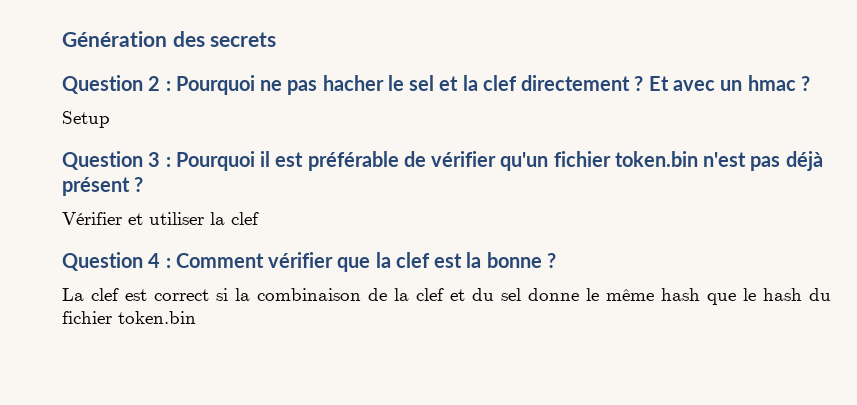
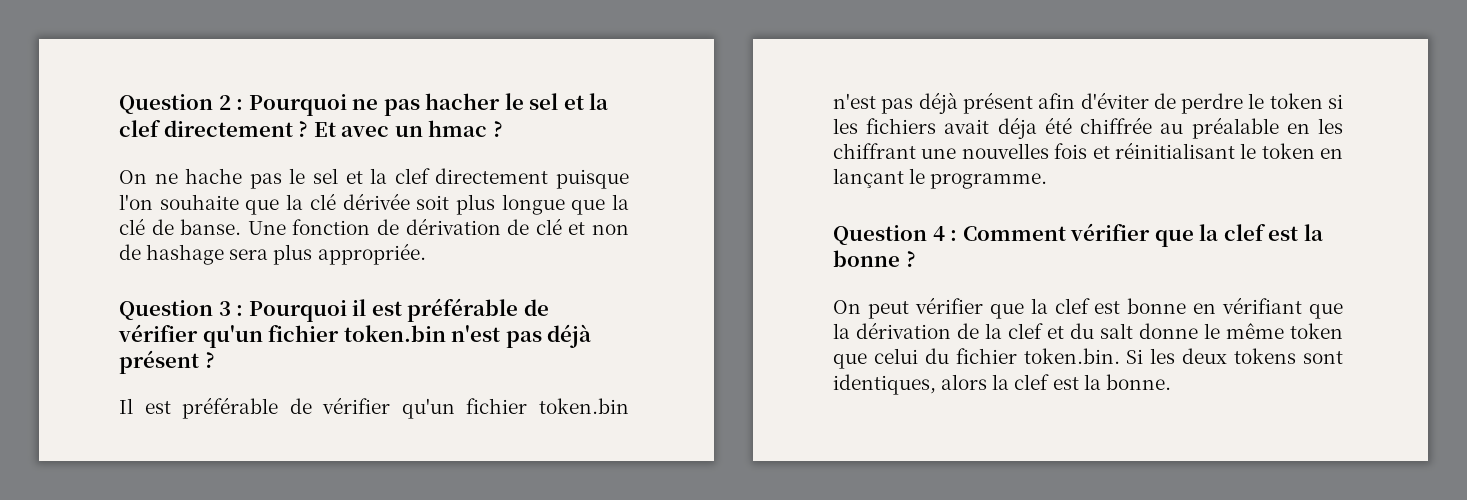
[62,31,277,47] Génération des secrets // -> (119, 104) none
[62,111,110,128] Setup -> [119,168,629,189] [119,193,629,215] [119,218,630,235] [119,243,426,265] On ne hache pas le sel et la clef directement puisque l'on souhaite que la clé dérivée soit plus longue que la clé de banse. Une fonction de dérivation de clé et non de hashage sera plus appropriée.
[62,212,259,225] Vérifier et utiliser la clef -> [119,397,629,419] [833,92,1343,114] [833,117,1343,139] [833,142,1343,159] [833,168,1048,189] Il est préférable de vérifier qu'un fichier token.bin n'est pas déjà présent afin d'éviter de perdre le token si les fichiers avait déja été chiffrée au préalable en les chiffrant une nouvelles fois et réinitialisant le token en lançant le programme.
[62,288,361,301] La clef est correct si la combinaison -> [833,297,1343,319] [833,322,951,339] On peut vérifier que la clef est bonne en vérifiant que la dérivation
[501,288,521,301] sel -> [1100,323,1133,339] salt
[661,288,831,305] [62,311,196,324] hash que le hash du fichier token.bin -> [1290,323,1343,339] [833,348,1343,369] [833,374,1171,395] token que celui du fichier token.bin. Si les deux tokens sont identiques, alors la clef est la bonne.

